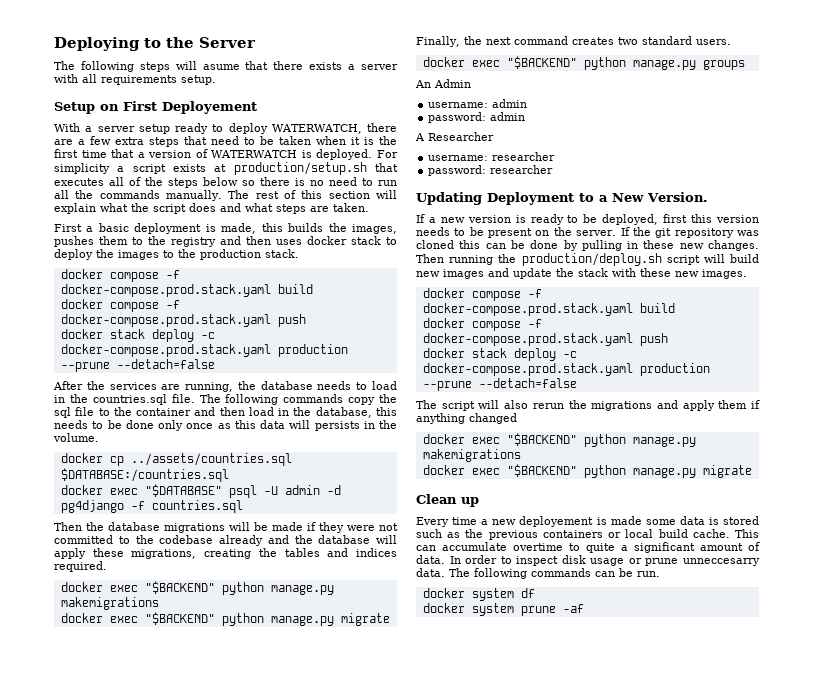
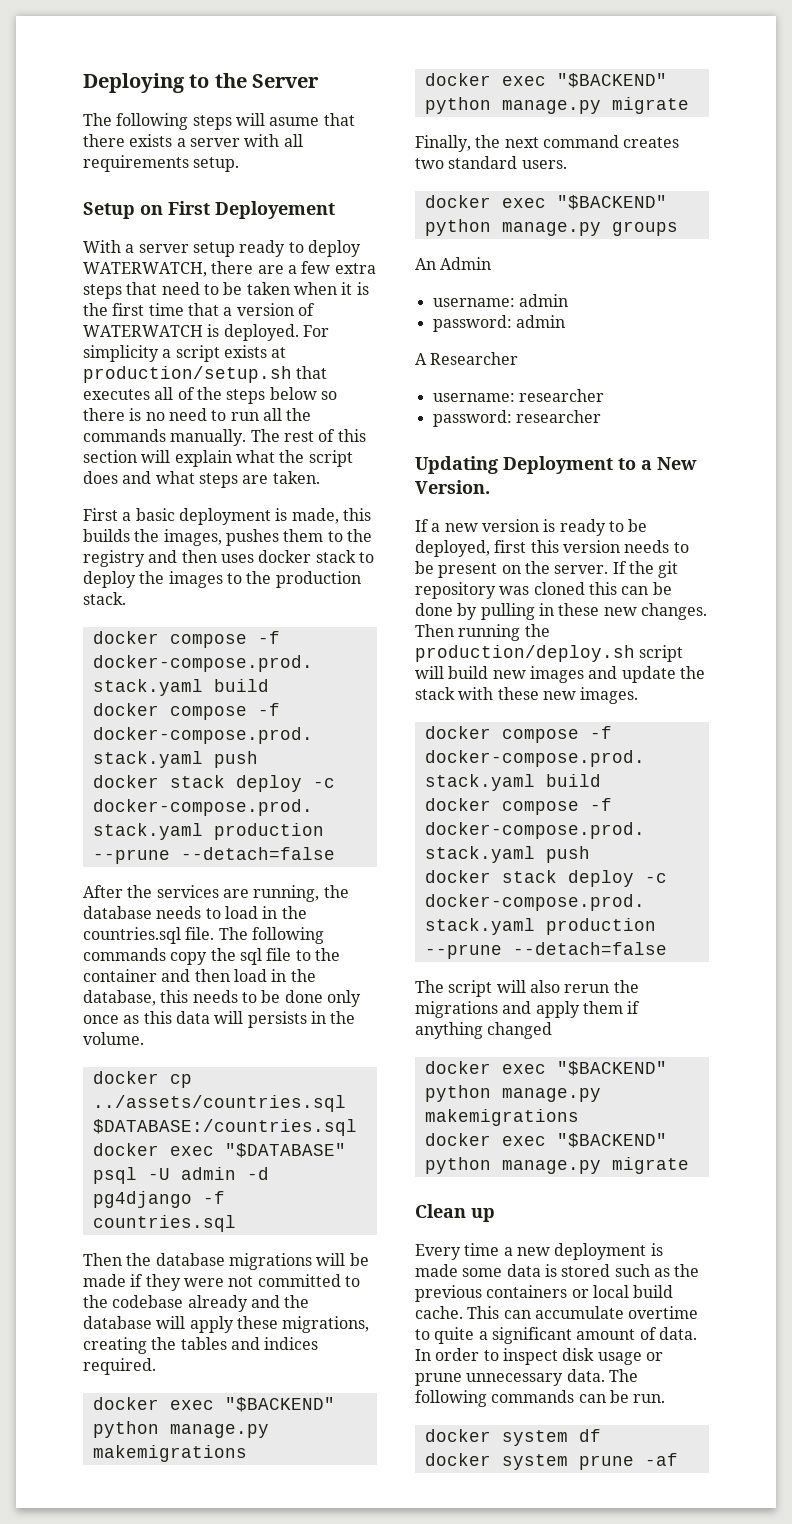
[519,516,594,527] deployement -> [554,1243,647,1260] deployment
[683,558,760,566] unneccesarry -> [466,1373,564,1386] unnecessary

